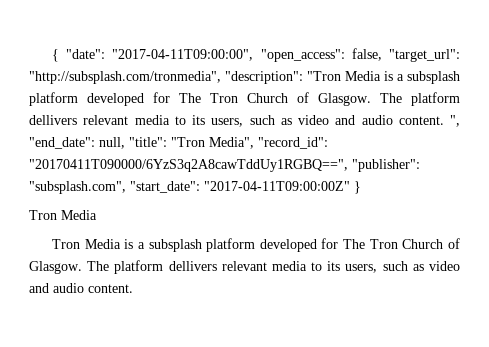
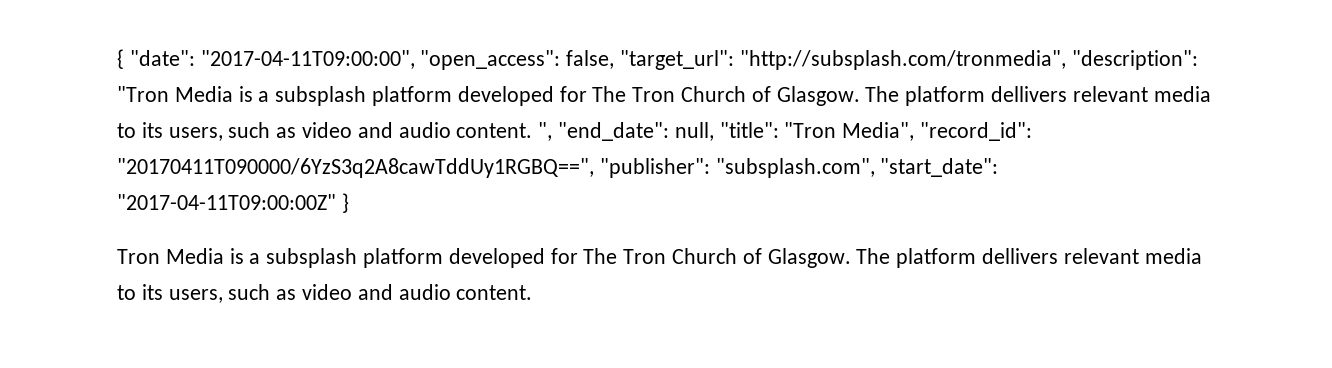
[52,239,121,249] // Tron Media -> (224, 256) none

